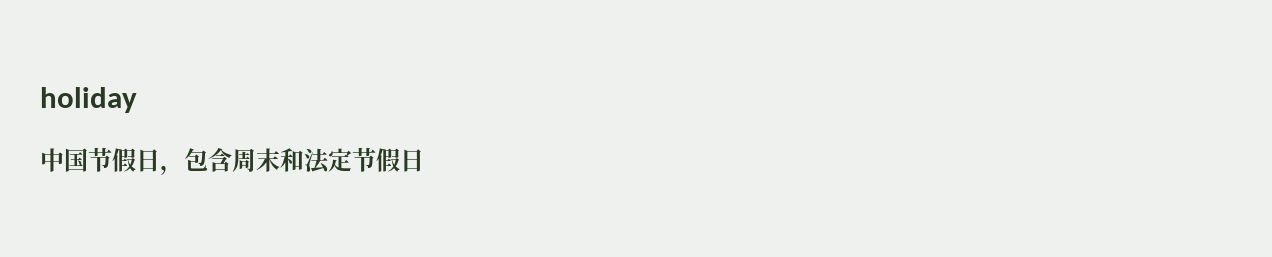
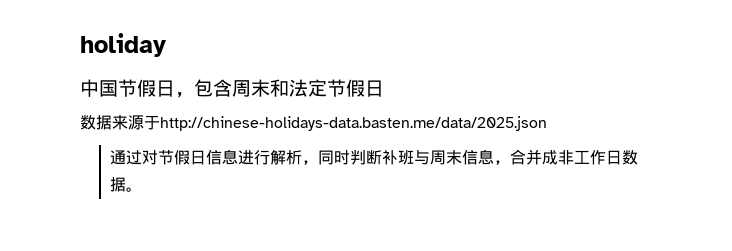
(424, 160) none -> [80,115,547,131] [109,149,638,165] [109,177,142,192] // 数据来源于http://chinese-holidays-data.basten.me/data/2025.json // 通过对节假日信息进行解析，同时判断补班与周末信息，合并成非工作日数据。

